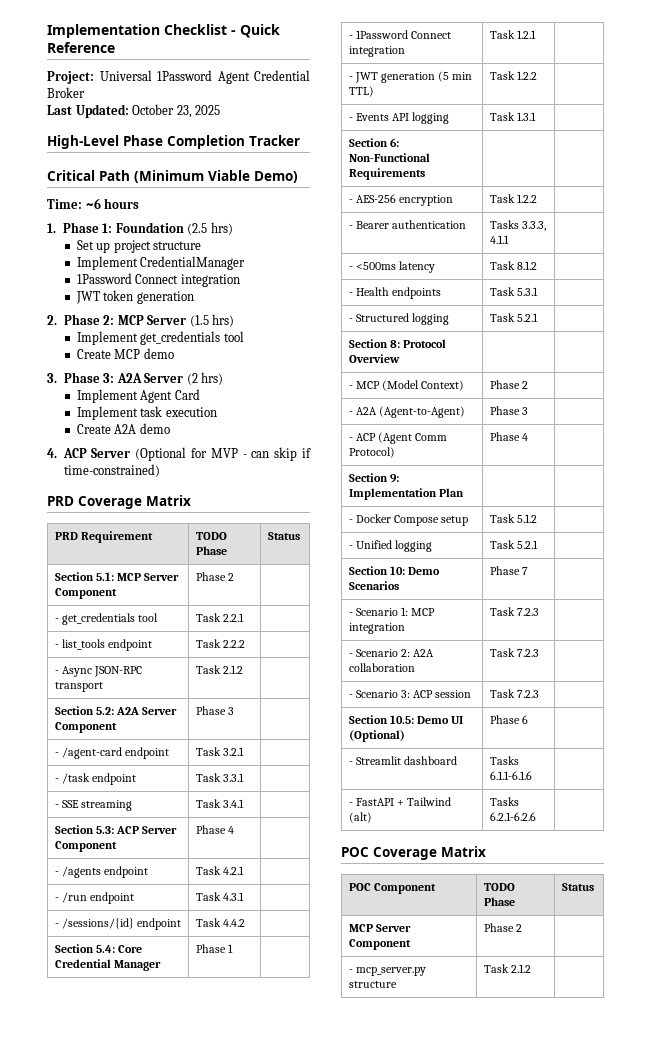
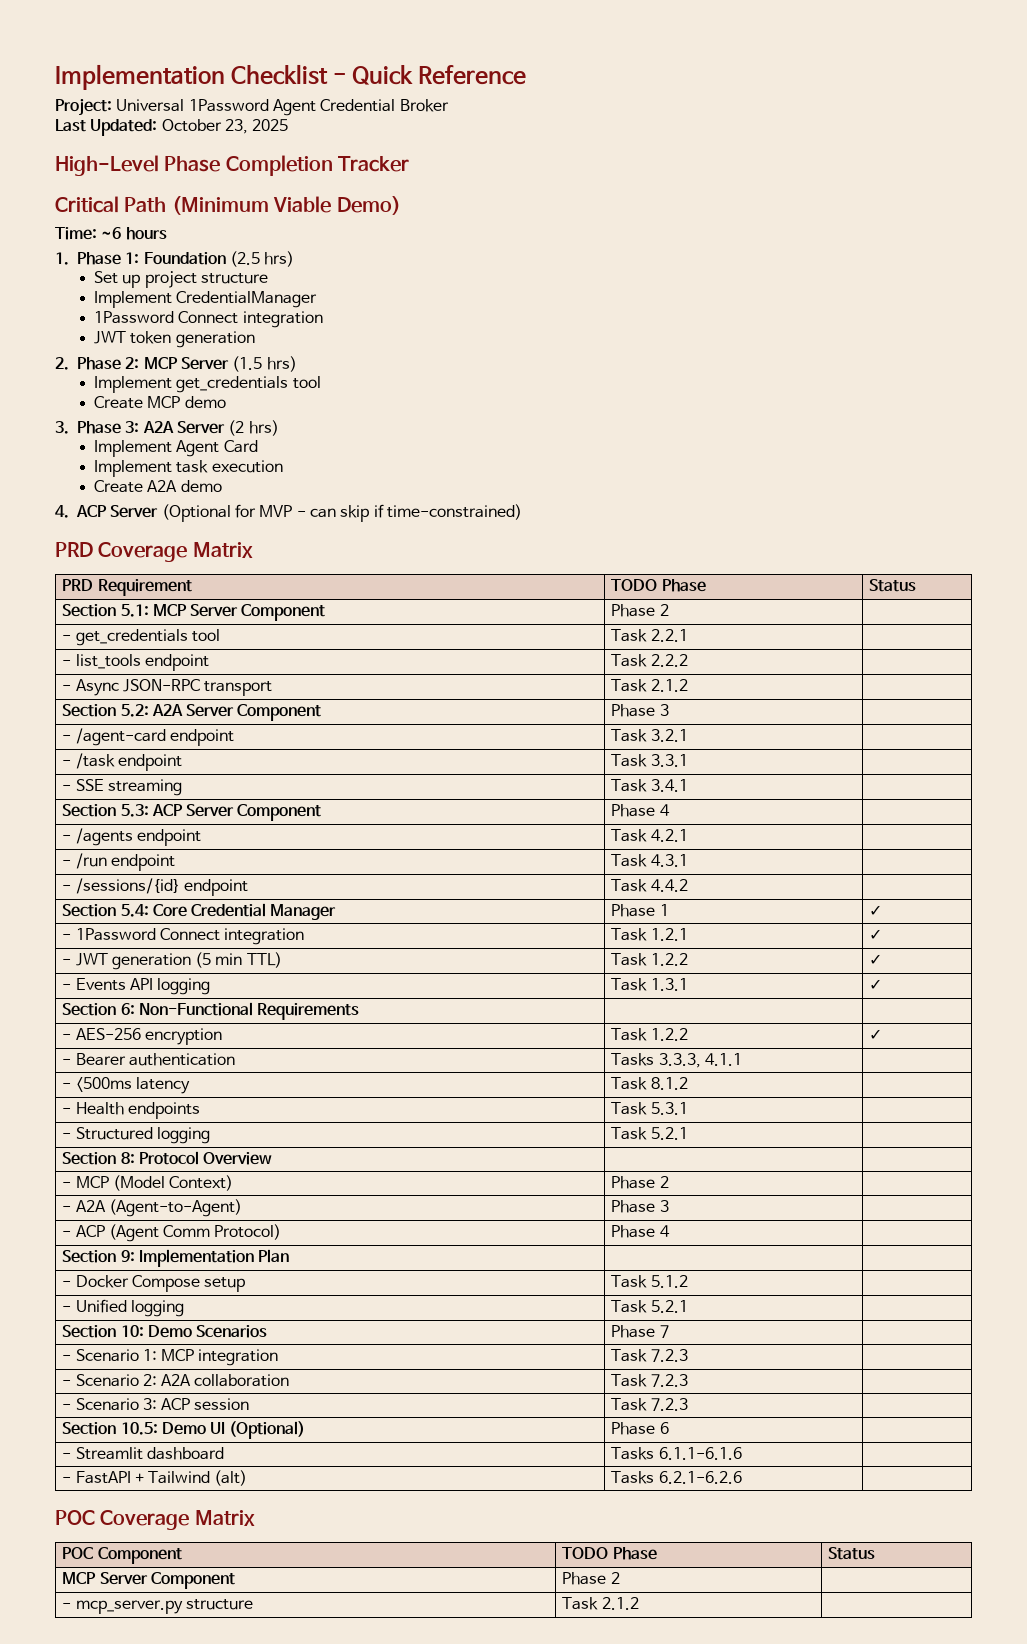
(233, 948) none -> [869,905,883,916] ✓
(536, 34) none -> [869,929,883,940] ✓
(537, 75) none -> [869,954,883,965] ✓
(536, 116) none -> [869,979,883,990] ✓
(537, 198) none -> [869,1029,883,1040] ✓

